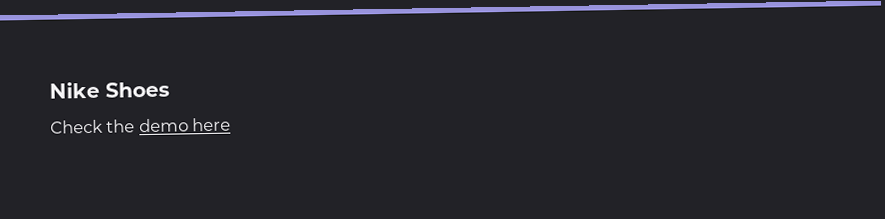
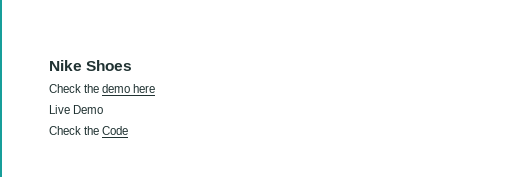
(232, 124) none -> [49,105,104,114] [49,126,129,135] // Live Demo // Check the Code

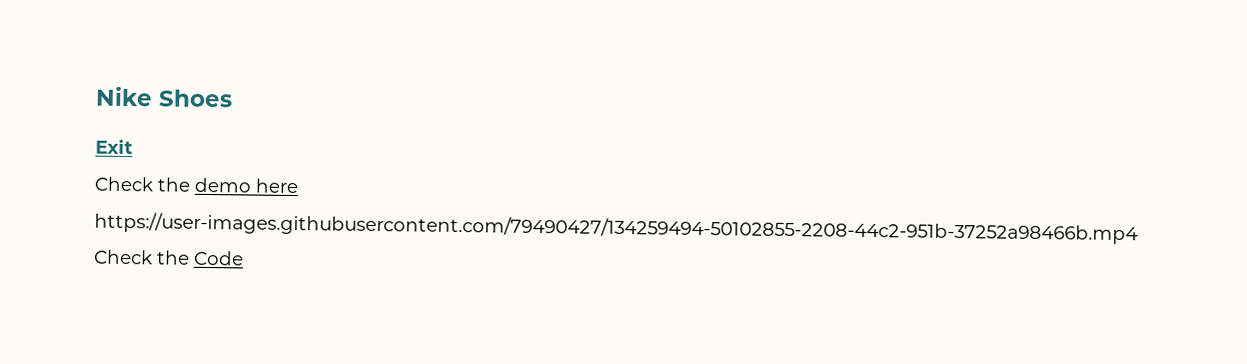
(133, 65) none -> [95,138,133,155] // Exit
[49,105,104,114] Live Demo -> [94,211,1138,245] https://user-images.githubusercontent.com/79490427/134259494-50102855-2208-44c2-951b-37252a98466b.mp4

